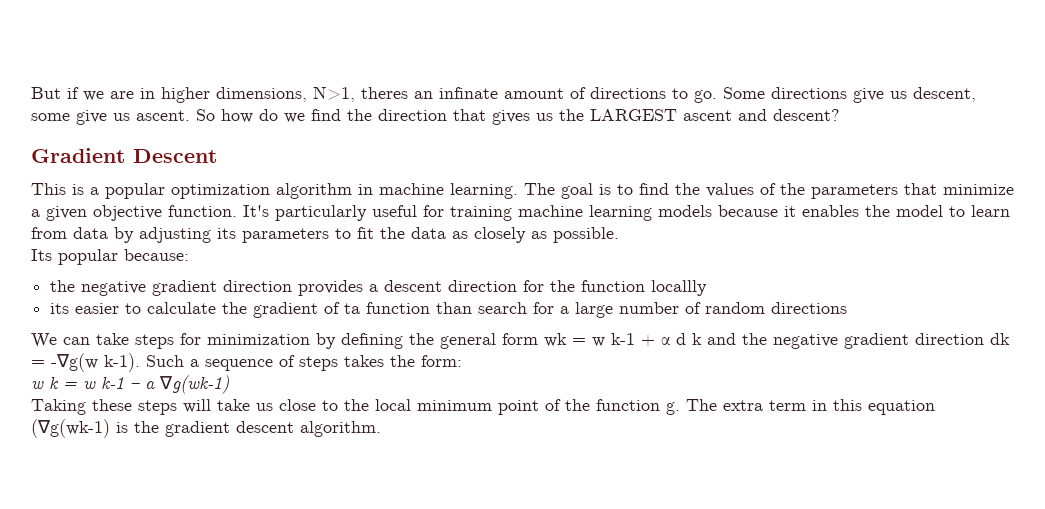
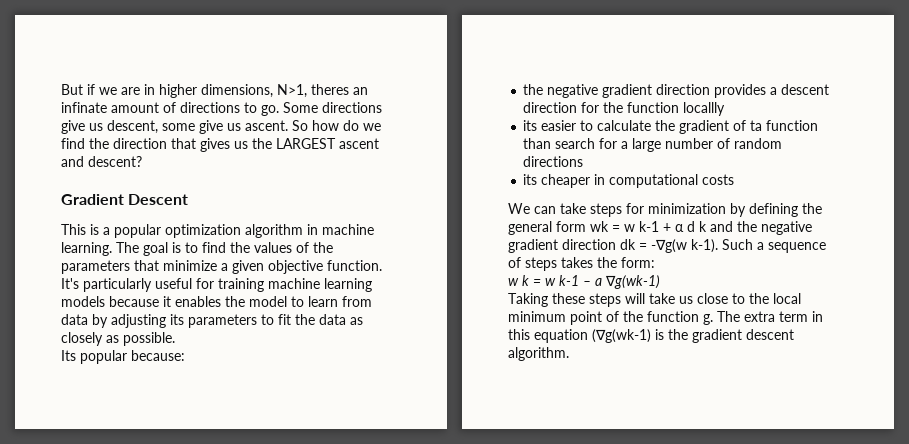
(848, 308) none -> [523,174,735,188] // its cheaper in computational costs

